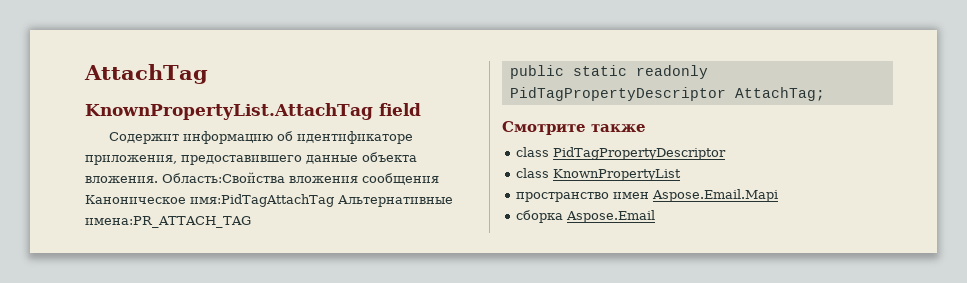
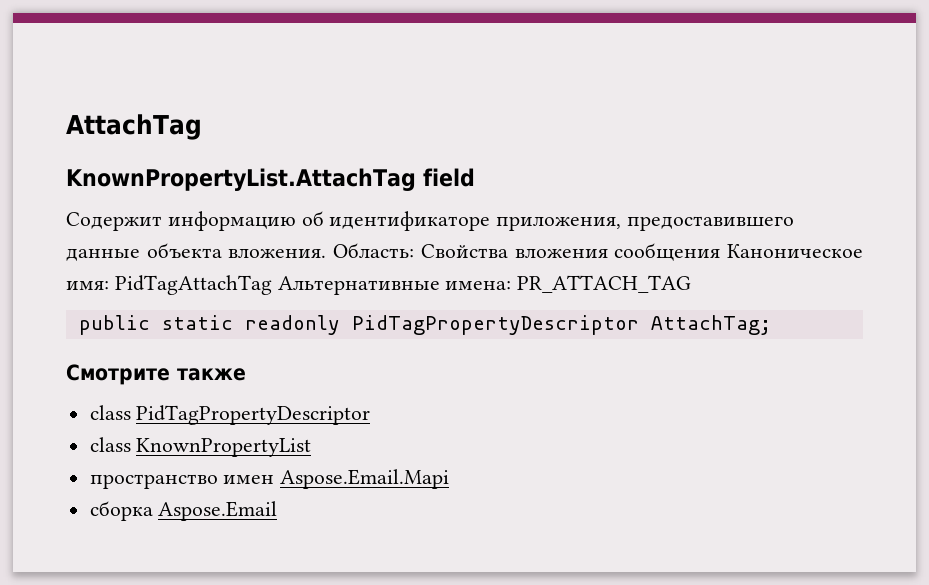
[162,172,285,183] Область:Свойства -> [333,243,508,258] Область: Свойства
[190,194,453,207] [85,216,251,228] имя:PidTagAttachTag Альтернативные имена:PR_ATTACH_TAG -> [66,275,692,295] имя: PidTagAttachTag Альтернативные имена: PR_ATTACH_TAG

